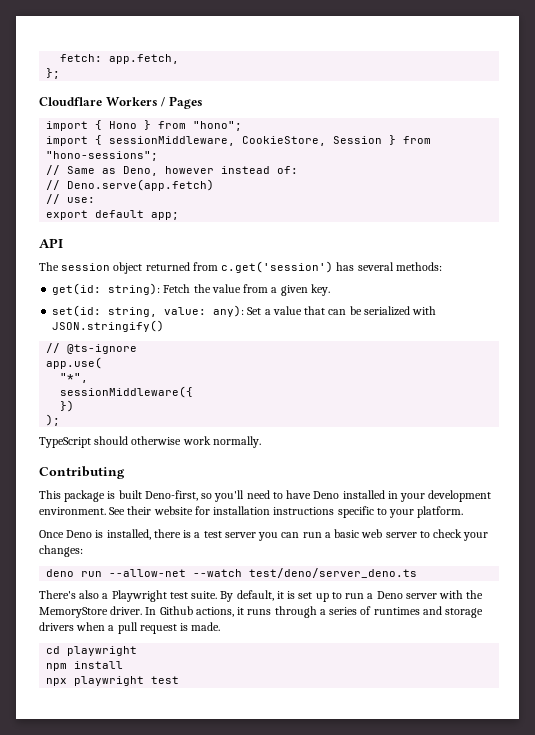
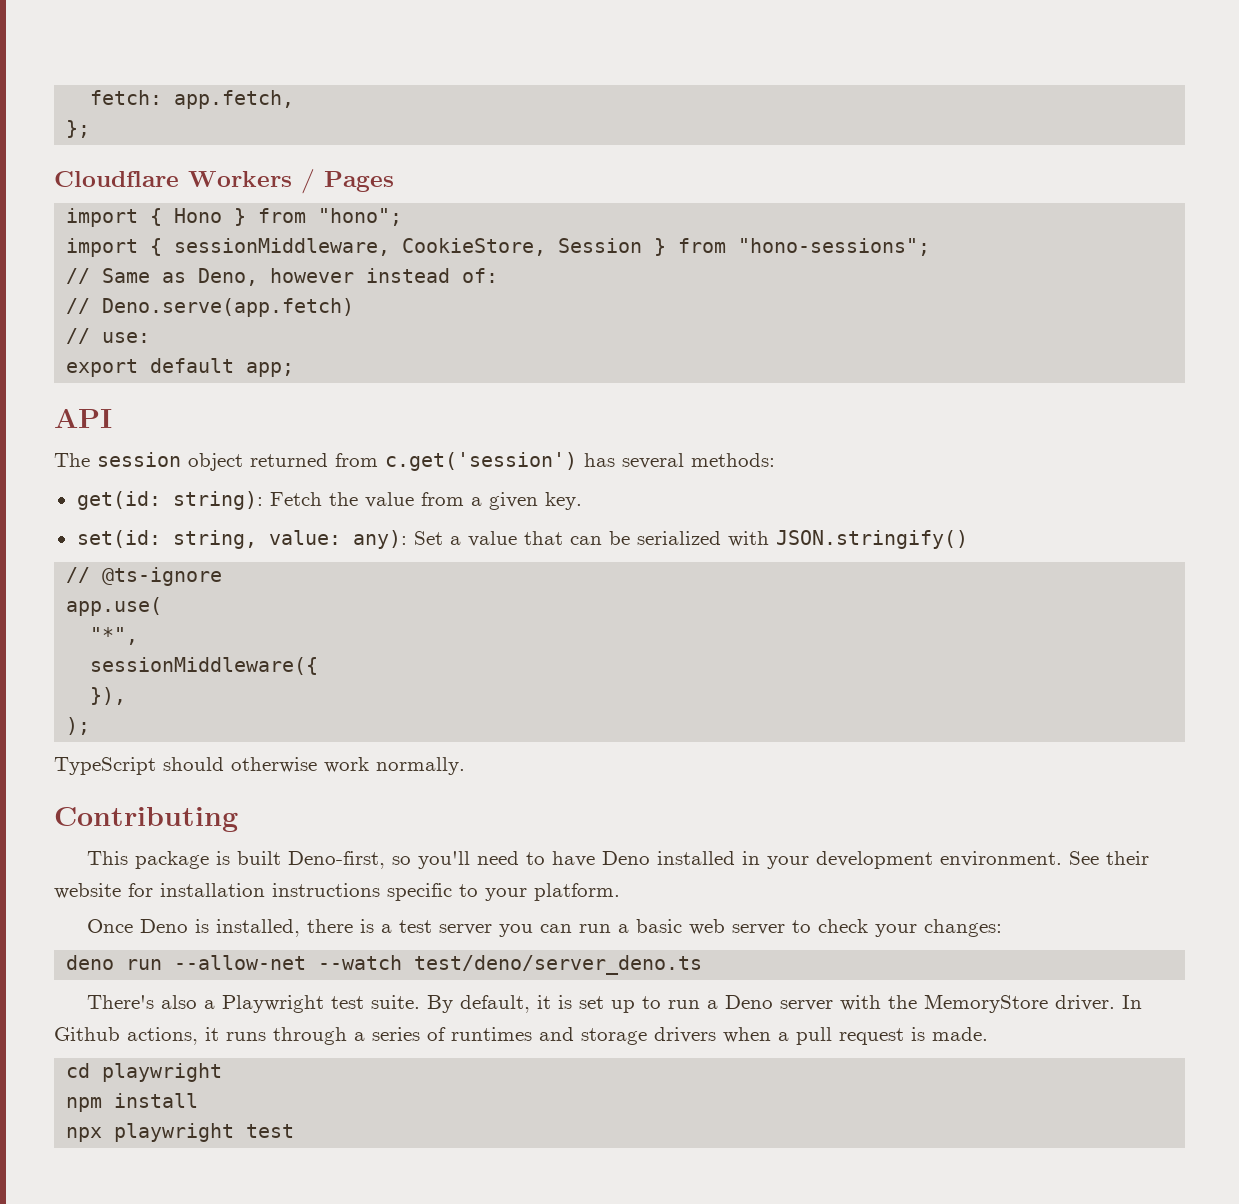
[60,400,75,412] }) -> [90,687,127,705] }),

